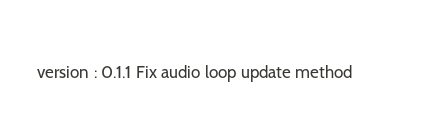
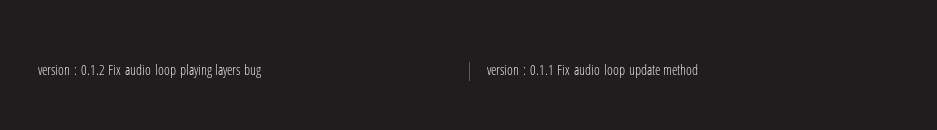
[37,66,97,78] version : -> [38,64,262,78] [487,65,526,75] version : 0.1.2 Fix audio loop playing layers bug // version :

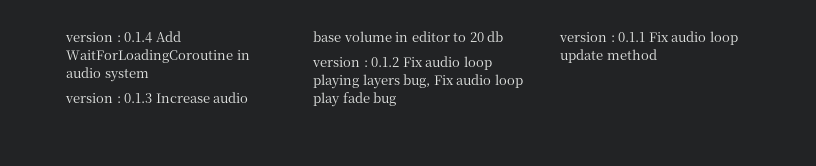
[38,65,77,75] version : -> [65,31,181,43] [66,49,250,63] [66,67,149,82] [65,92,249,103] [313,31,504,42] [312,57,368,67] version : 0.1.4 Add WaitForLoadingCoroutine in audio system // version : 0.1.3 Increase audio base volume in editor to 20 db // version :
(241, 71) none -> [403,74,523,88] [313,92,370,107] bug, Fix audio loop play fade

